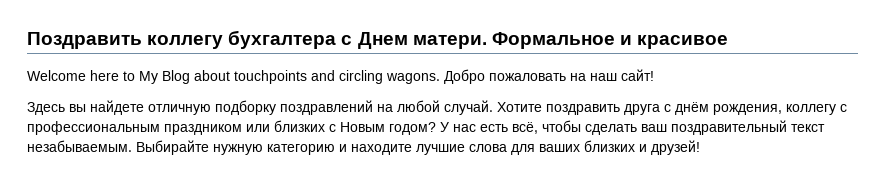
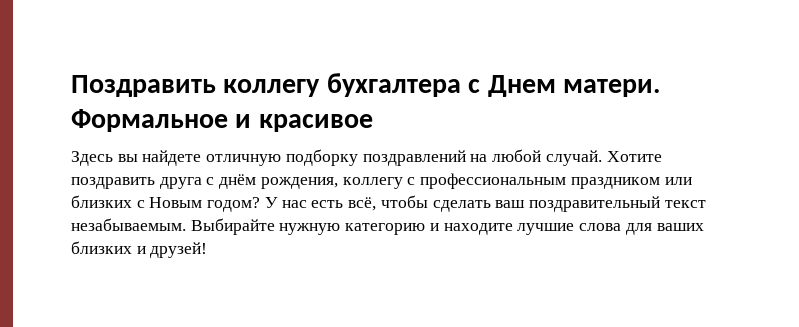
[27,69,654,84] // Welcome here to My Blog about touchpoints and circling wagons. Добро пожаловать на наш сайт! -> (373, 123) none

